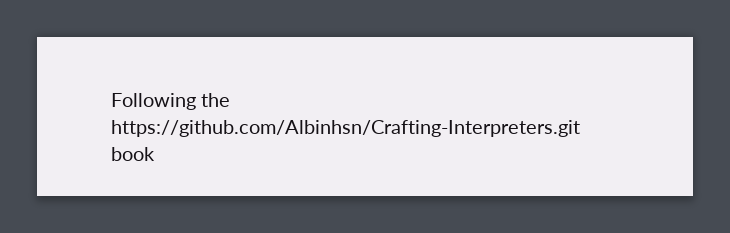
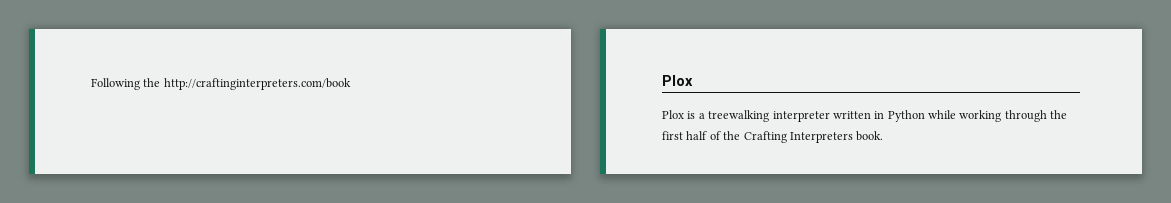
[111,120,580,137] [111,147,155,161] https://github.com/Albinhsn/Crafting-Interpreters.git book -> [163,78,351,90] [662,75,693,86] [662,110,1068,122] [662,131,884,143] http://craftinginterpreters.com/book // Plox // Plox is a treewalking interpreter written in Python while working through the first half of the Crafting Interpreters book.

